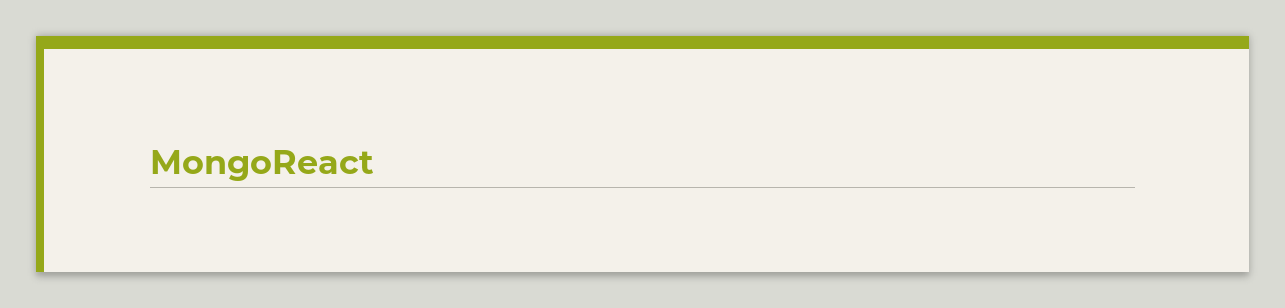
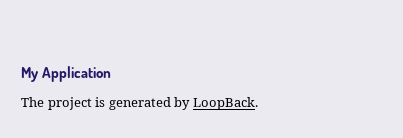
[150,150,374,181] MongoReact -> [21,66,112,82] [21,97,258,110] My Application // The project is generated by LoopBack.

